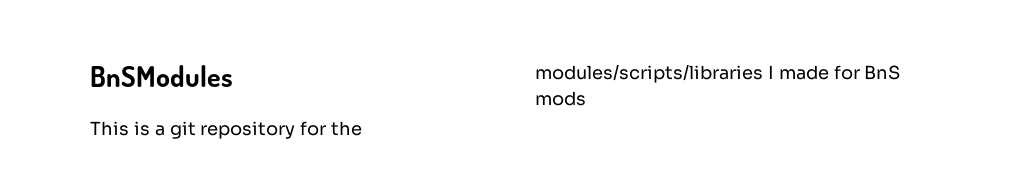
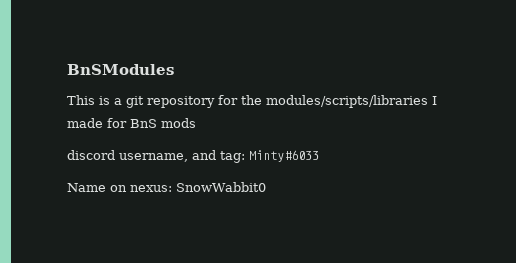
(586, 98) none -> [67,150,319,163] [67,182,266,192] // discord username, and tag: Minty#6033 // Name on nexus: SnowWabbit0

